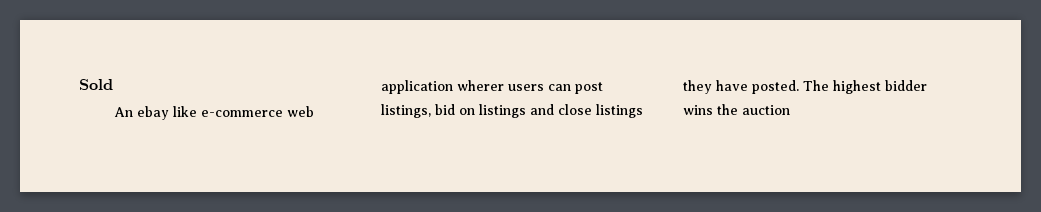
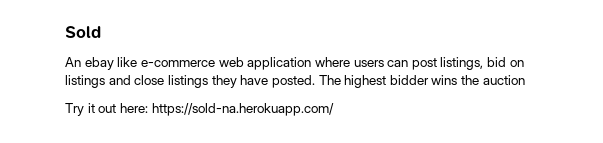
[457,80,504,91] wherer -> [314,57,350,67] where
(790, 110) none -> [65,103,334,116] // Try it out here: https://sold-na.herokuapp.com/

